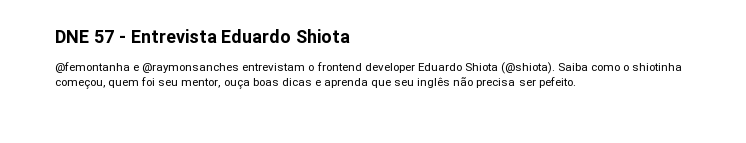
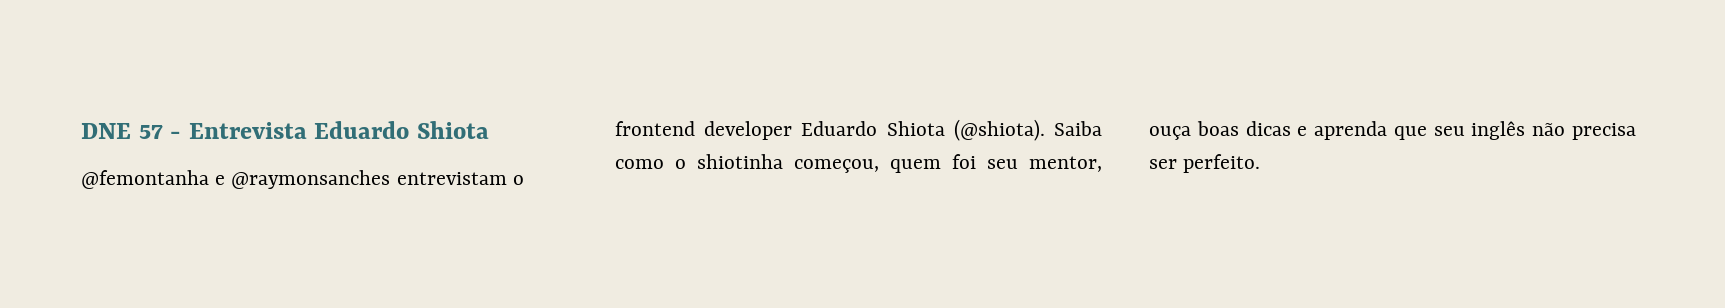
[538,77,576,88] pefeito. -> [1183,154,1261,173] perfeito.

